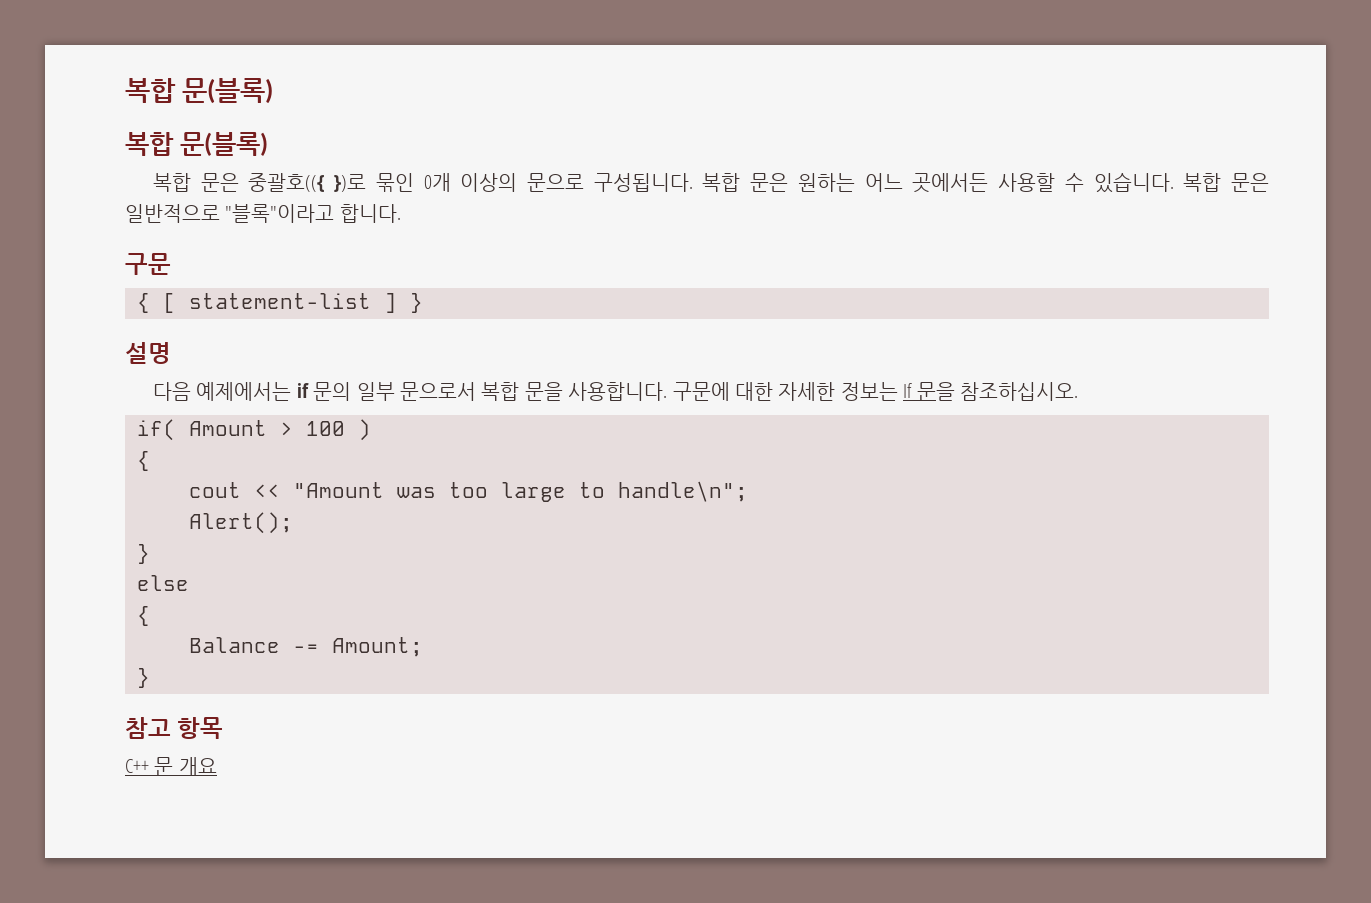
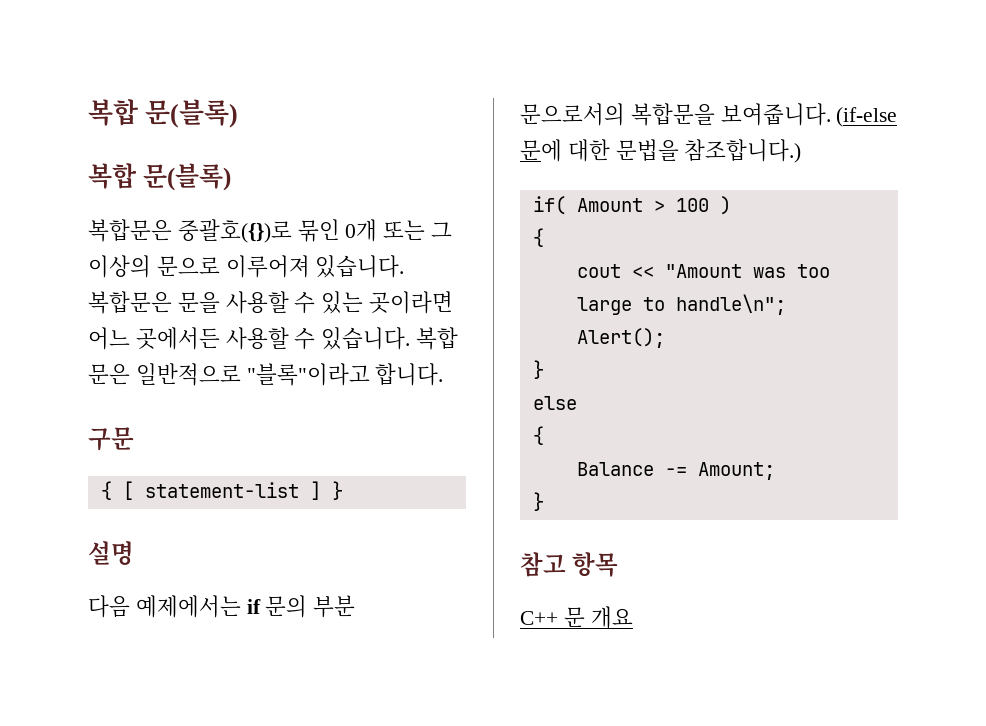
[152,173,855,192] 복합 문은 중괄호(({ })로 묶인 0개 이상의 문으로 구성됩니다. 복합 문은 원하는 -> [88,219,453,243] [88,255,405,278] [88,291,454,314] 복합문은 중괄호({})로 묶인 0개 또는 그 이상의 문으로 이루어져 있습니다. 복합문은 문을 사용할 수 있는 곳이라면
[356,382,1078,401] 일부 문으로서 복합 문을 사용합니다. 구문에 대한 자세한 정보는 If 문을 참조하십시오. -> [313,595,356,618] [520,103,898,127] [520,139,802,163] 부분 문으로서의 복합문을 보여줍니다. (if-else 문에 대한 문법을 참조합니다.)

